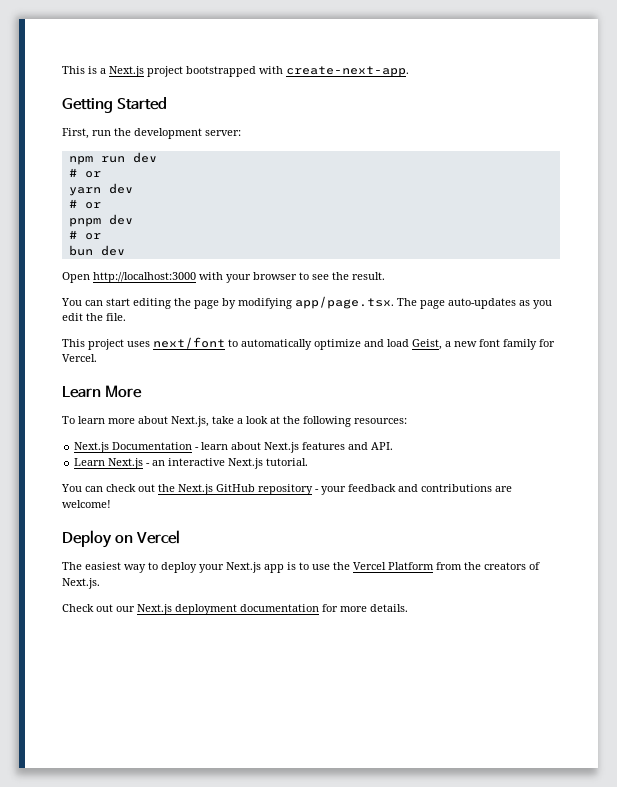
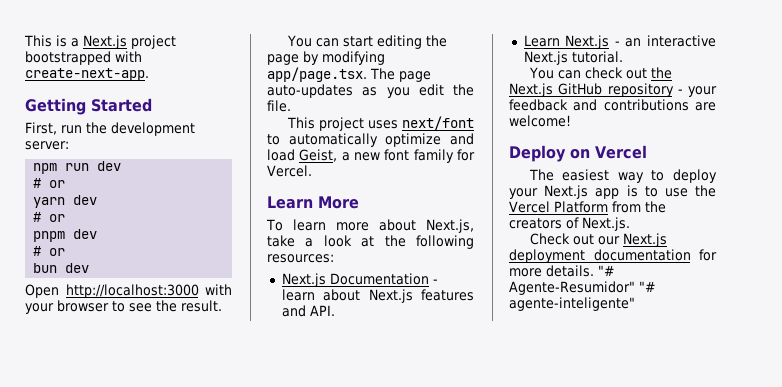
(408, 608) none -> [598,265,615,276] [509,281,656,295] [509,297,635,311] "# Agente-Resumidor" "# agente-inteligente"

